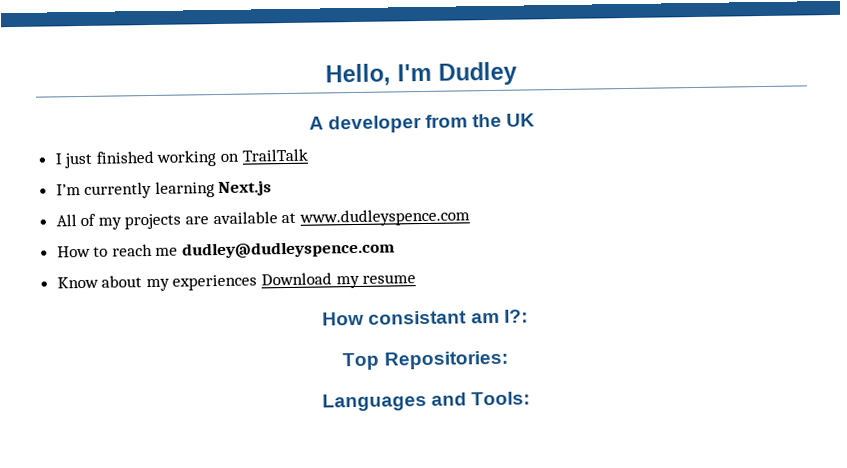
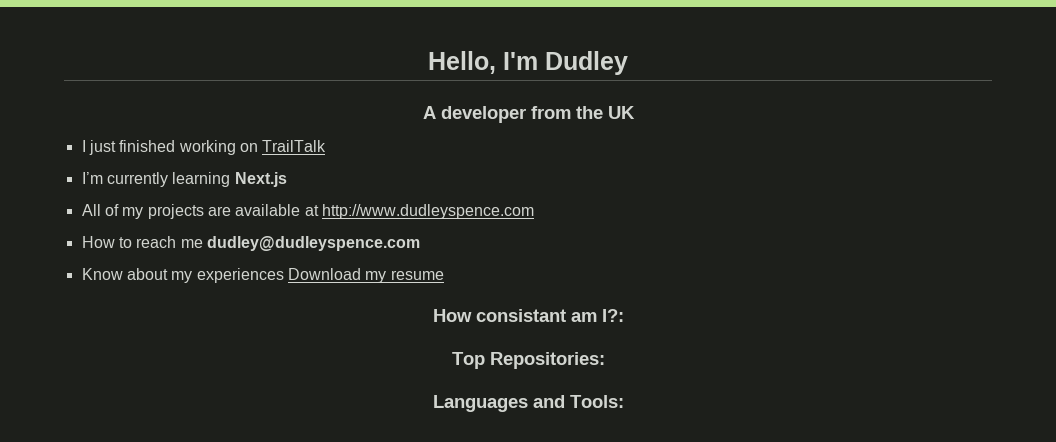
[298,208,470,227] www.dudleyspence.com -> [321,204,534,219] http://www.dudleyspence.com

